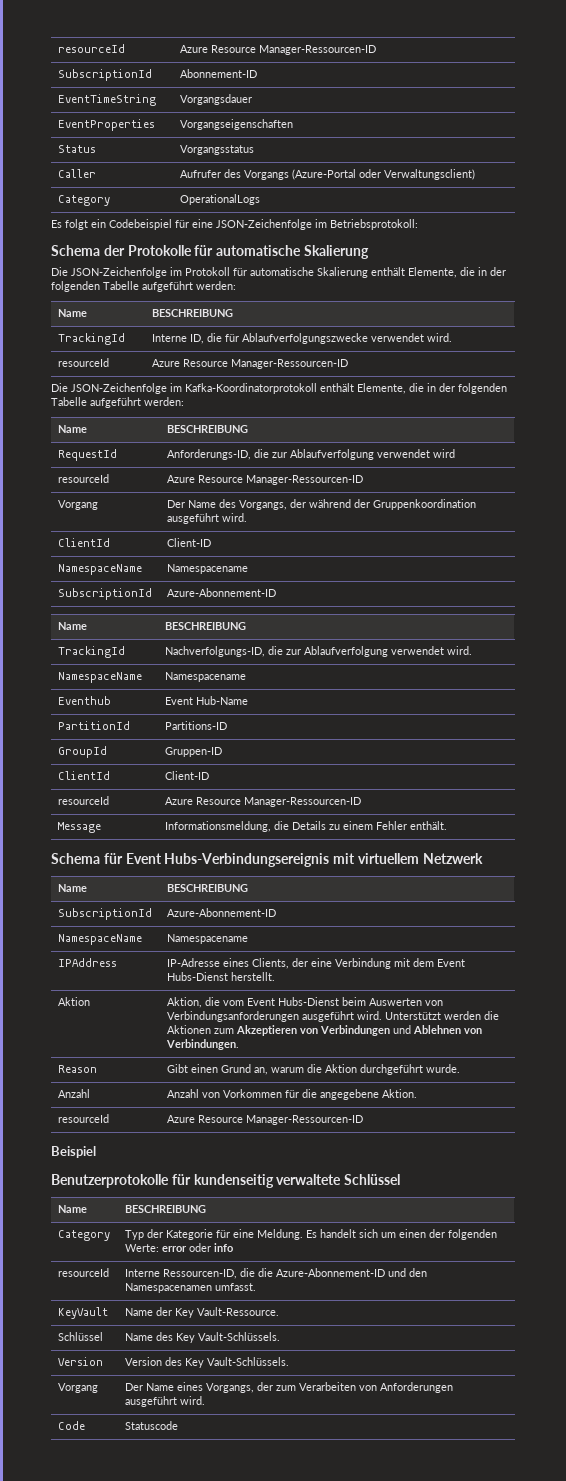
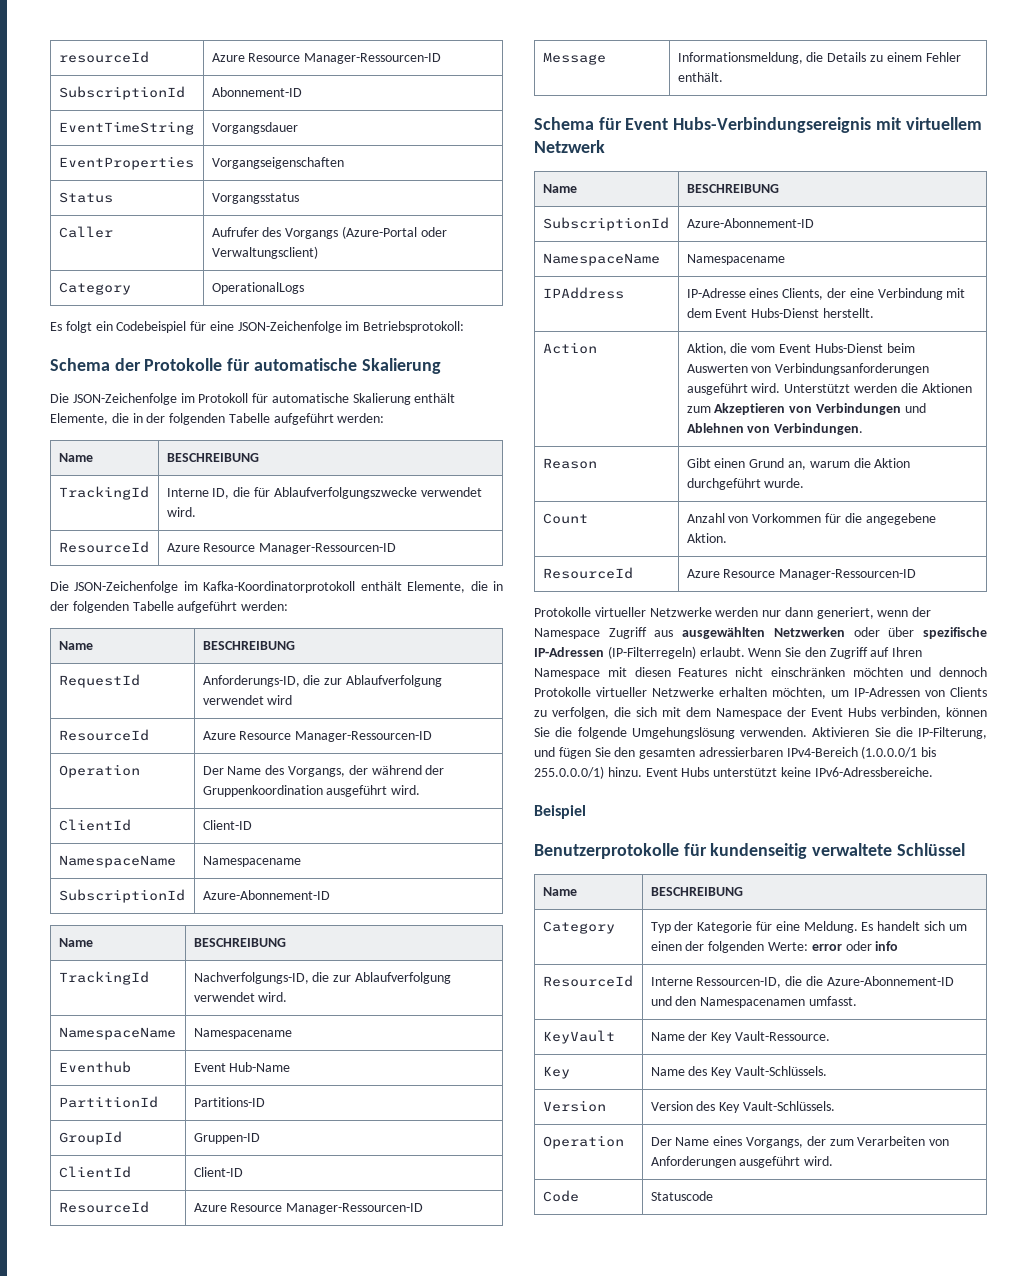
[58,358,110,367] resourceId -> [58,541,149,553] ResourceId
[58,474,110,483] [167,475,364,485] [58,500,99,510] resourceId | Azure Resource Manager-Ressourcen-ID // Vorgang -> [58,729,149,741] [202,731,433,742] [58,764,140,778] ResourceId | Azure Resource Manager-Ressourcen-ID // Operation
[58,796,110,805] resourceId -> [58,1201,149,1213] ResourceId
[58,997,91,1006] Aktion -> [542,342,597,354] Action
[58,1089,91,1098] Anzahl -> [542,513,588,524] Count
[58,1114,110,1123] [167,1115,364,1125] resourceId | Azure Resource Manager-Ressourcen-ID -> [542,567,633,579] [686,569,917,580] [534,607,932,619] [534,627,987,639] [534,646,923,659] [534,667,987,679] [534,687,987,699] [534,707,987,719] [534,727,987,739] [534,746,937,759] [534,766,933,779] ResourceId | Azure Resource Manager-Ressourcen-ID // Protokolle virtueller Netzwerke werden nur dann generiert, wenn der Namespace Zugriff aus ausgewählten Netzwerken oder über spezifische IP-Adressen (IP-Filterregeln) erlaubt. Wenn Sie den Zugriff auf Ihren Namespace mit diesen Features nicht einschränken möchten und dennoch Protokolle virtueller Netzwerke erhalten möchten, um IP-Adressen von Clients zu verfolgen, die sich mit dem Namespace der Event Hubs verbinden, können Sie die folgende Umgehungslösung verwenden. Aktivieren Sie die IP-Filterung, und fügen Sie den gesamten adressierbaren IPv4-Bereich (1.0.0.0/1 bis 255.0.0.0/1) hinzu. Event Hubs unterstützt keine IPv6-Adressbereiche.
[58,1268,110,1277] resourceId -> [542,975,633,987] ResourceId
[58,1332,104,1341] Schlüssel -> [542,1066,570,1079] Key
[58,1383,99,1393] Vorgang -> [542,1135,624,1149] Operation

